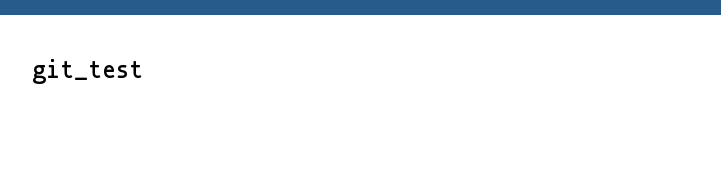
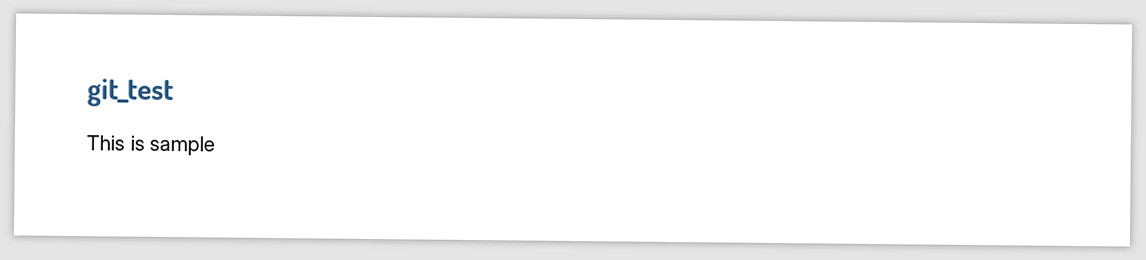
(143, 71) none -> [86,135,216,156] // This is sample

